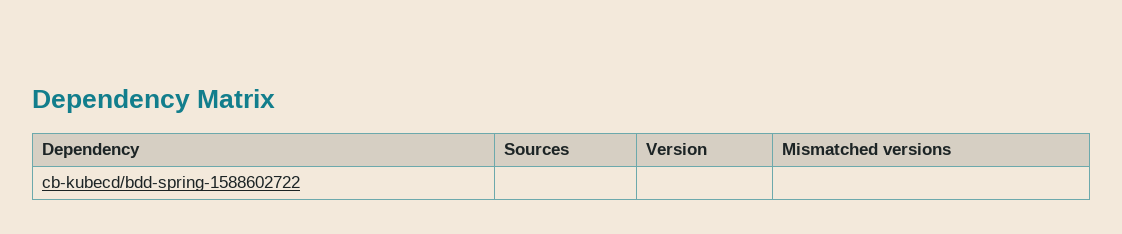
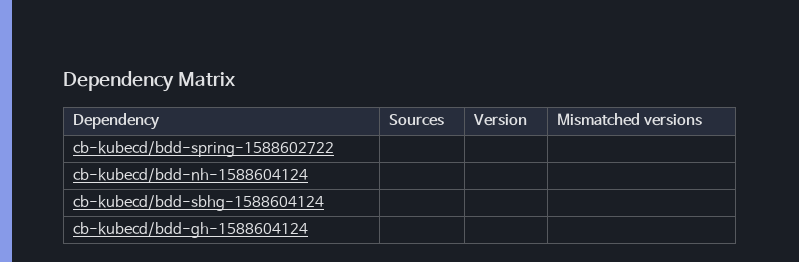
(300, 183) none -> [72,168,308,183] [72,195,324,211] [72,222,308,238] // cb-kubecd/bdd-nh-1588604124 | | | // cb-kubecd/bdd-sbhg-1588604124 | | | // cb-kubecd/bdd-gh-1588604124 | | |

